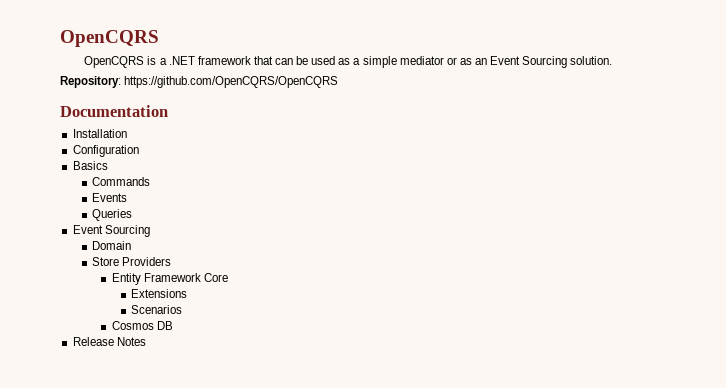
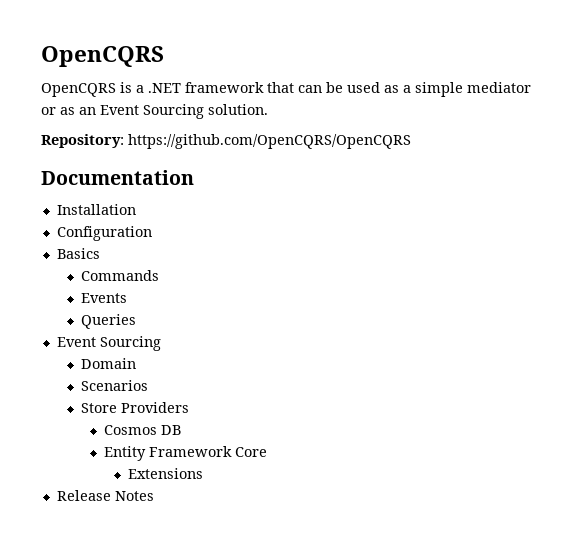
(132, 245) none -> [80,380,148,391] // Scenarios
(172, 261) none -> [104,425,182,435] // Cosmos DB
[131,305,183,314] [111,321,173,330] // Scenarios // Cosmos DB -> (203, 473) none

